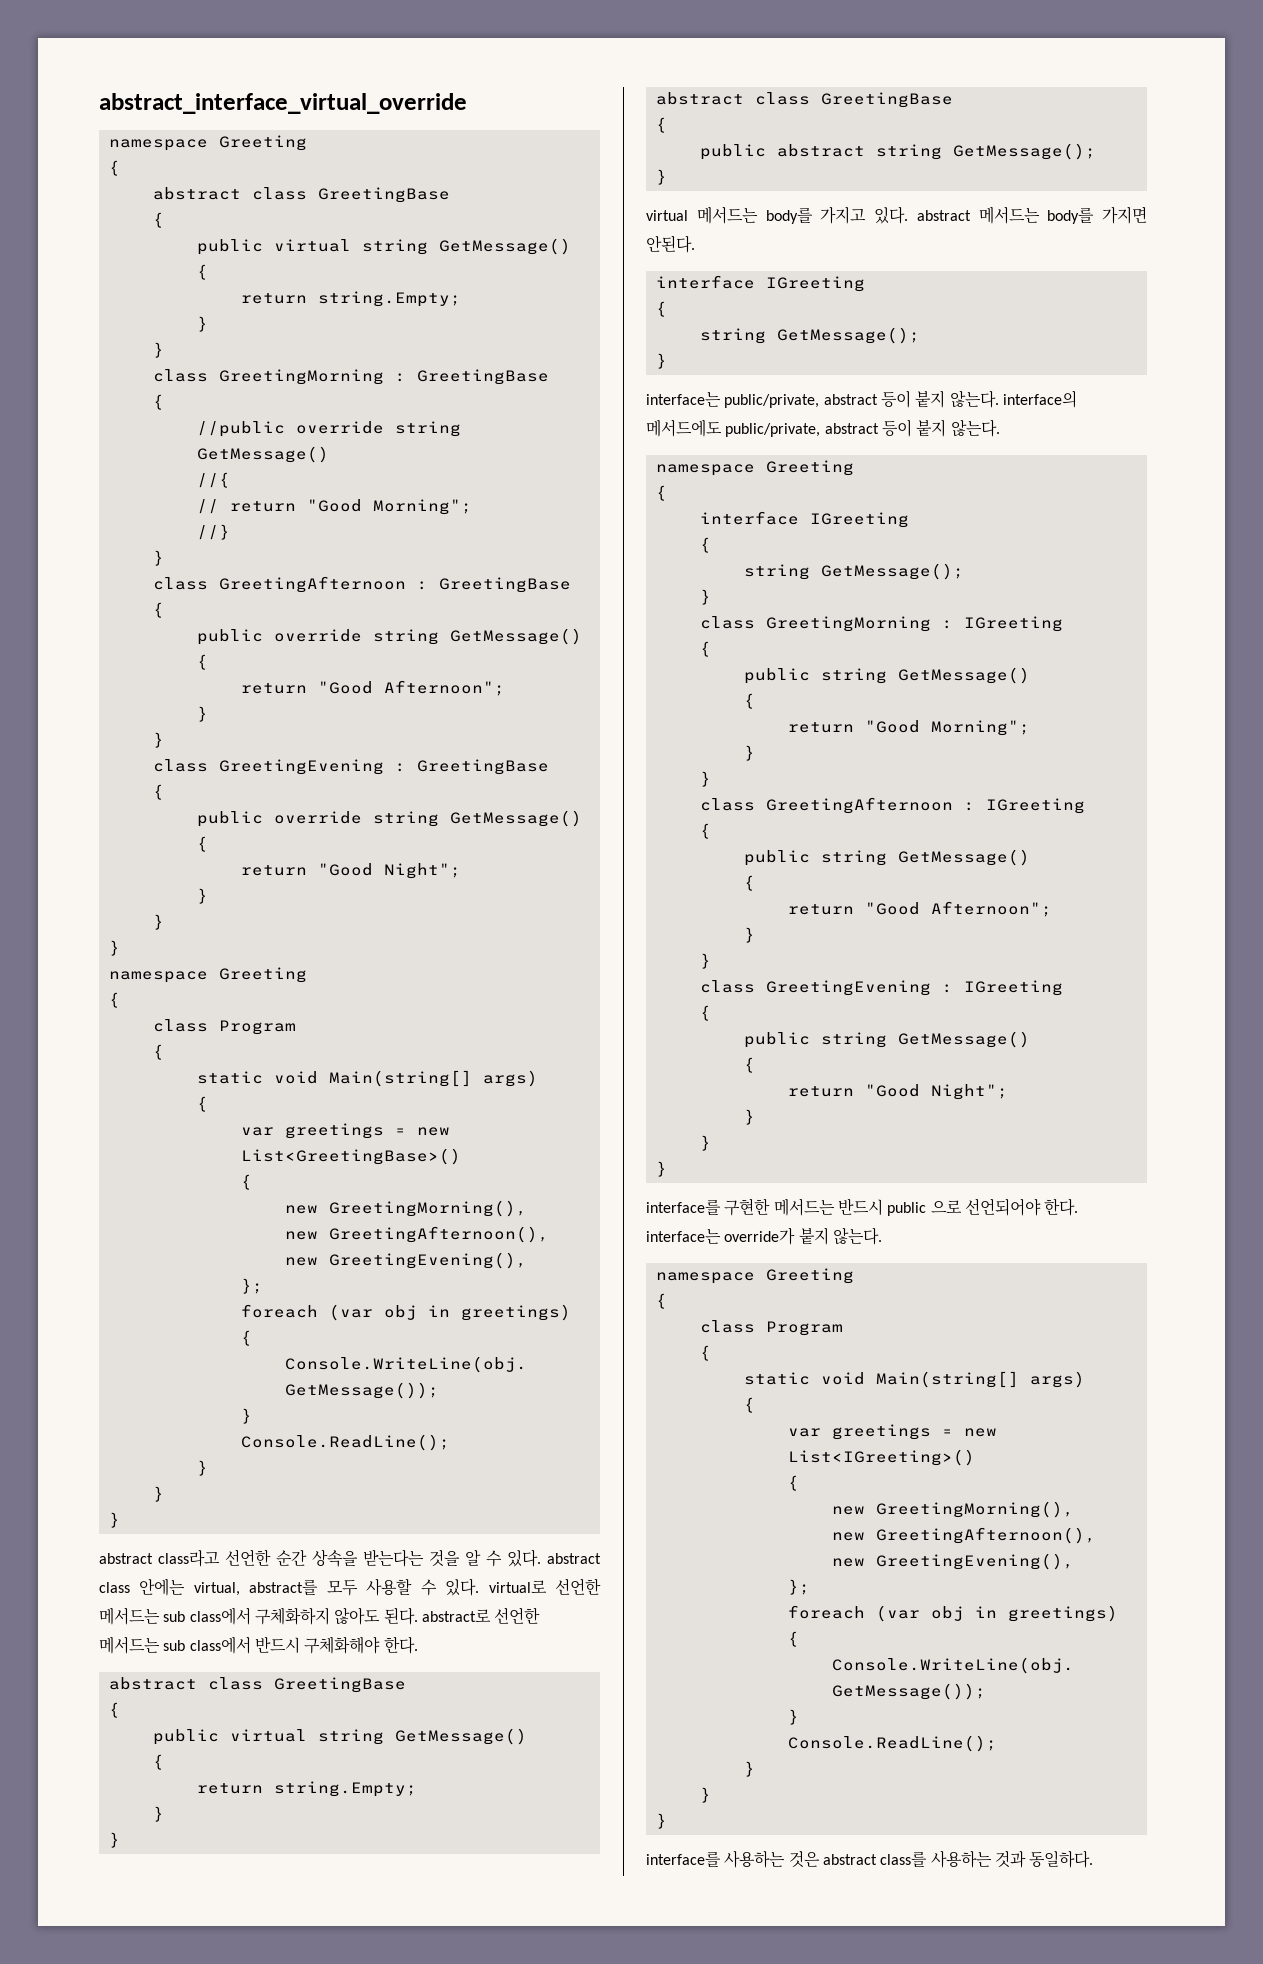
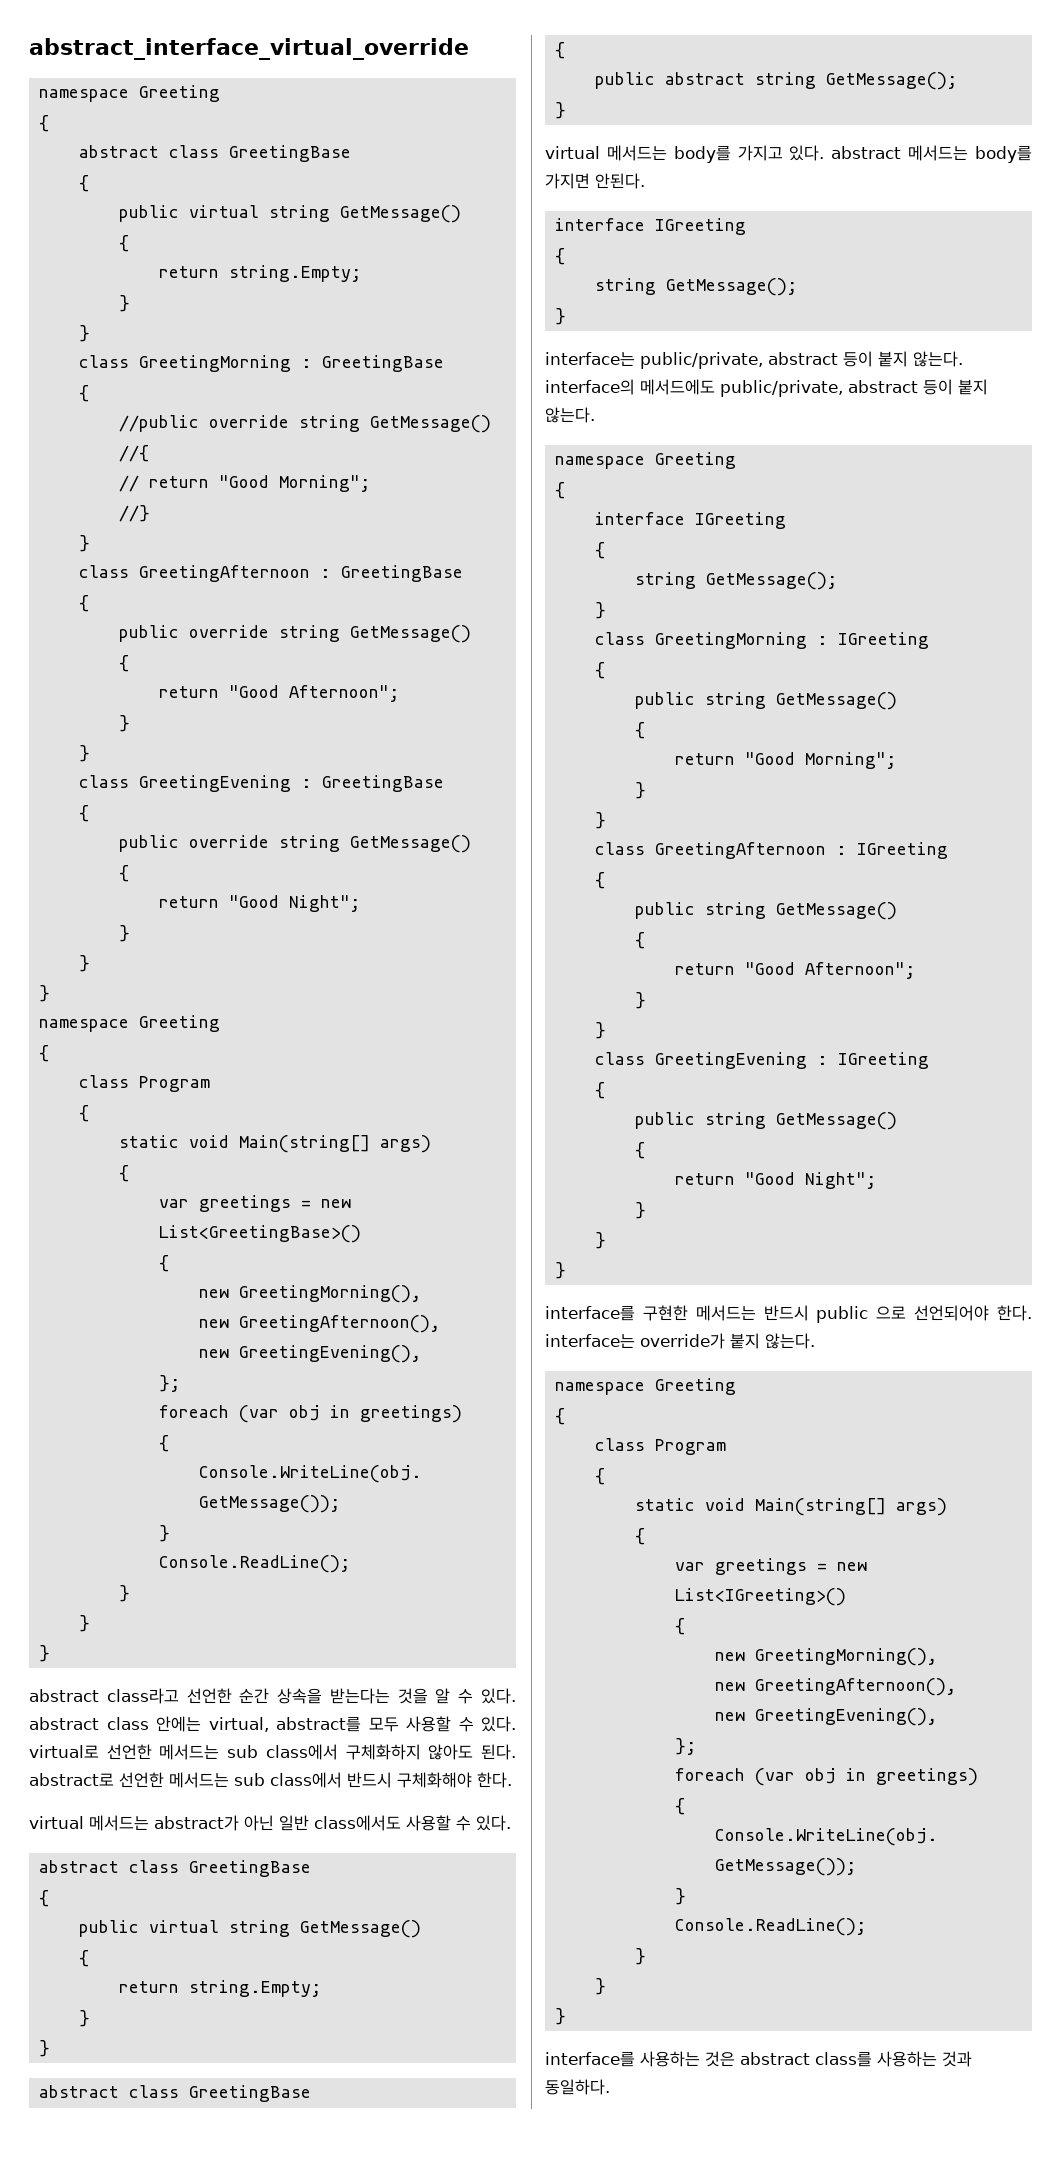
(418, 1645) none -> [29,1815,511,1831] // virtual 메서드는 abstract가 아닌 일반 class에서도 사용할 수 있다.

